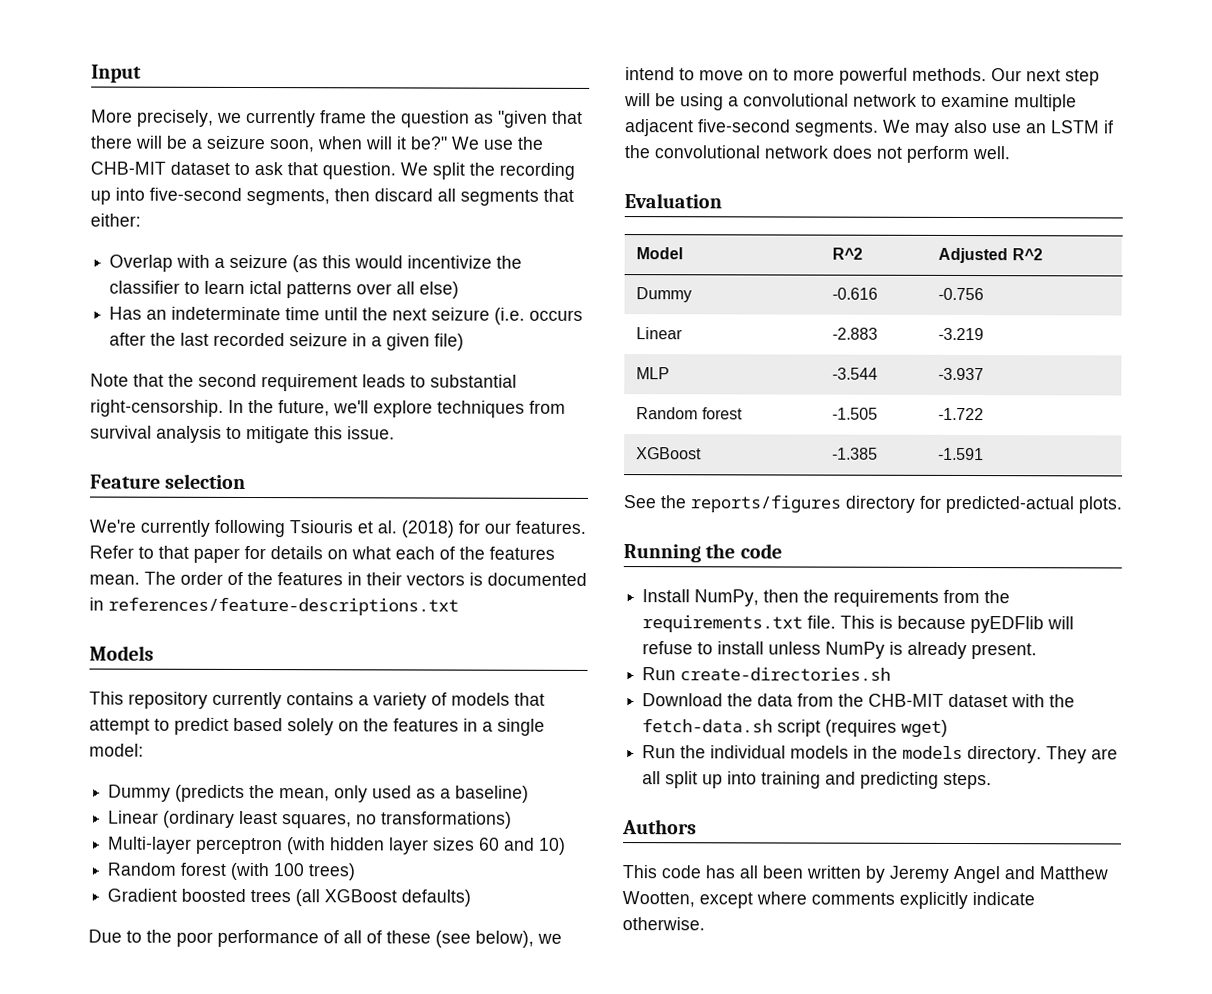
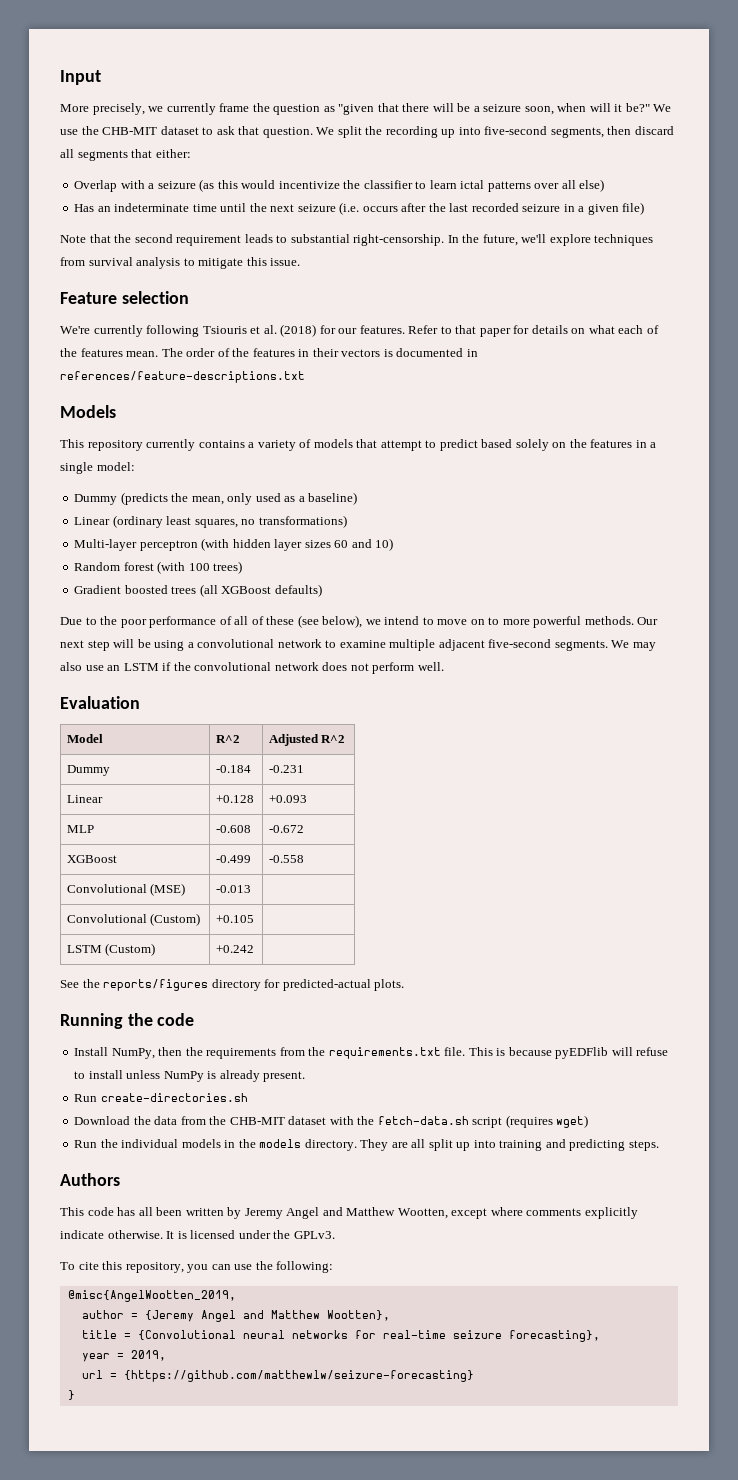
[832,287,879,300] [938,287,985,301] -0.616 | -0.756 -> [215,765,251,773] [268,765,304,773] -0.184 | -0.231
[832,327,879,340] [938,327,985,341] -2.883 | -3.219 -> [215,795,254,803] [268,795,307,803] +0.128 | +0.093
[832,367,879,380] [938,367,985,381] [636,407,743,420] [832,407,879,420] [938,407,985,421] [636,447,703,460] [832,447,879,460] [938,447,985,461] -3.544 | -3.937 // Random forest | -1.505 | -1.722 // XGBoost | -1.385 | -1.591 -> [215,825,251,833] [268,825,304,833] [66,855,117,863] [215,855,251,863] [268,855,304,863] [66,883,186,896] [215,885,251,893] [66,913,201,926] [215,915,254,923] [66,943,156,956] [215,945,254,953] -0.608 | -0.672 // XGBoost | -0.499 | -0.558 // Convolutional (MSE) | -0.013 | // Convolutional (Custom) | +0.105 | // LSTM (Custom) | +0.242 |
(705, 924) none -> [166,1230,335,1239] [60,1261,334,1273] [67,1290,236,1302] [81,1310,390,1322] [81,1330,600,1342] [81,1350,166,1362] [81,1370,474,1382] [67,1390,75,1400] It is licensed under the GPLv3. // To cite this repository, you can use the following: // @misc{AngelWootten_2019, // author = {Jeremy Angel and Matthew Wootten}, // title = {Convolutional neural networks for real-time seizure forecasting}, // year = 2019, // url = {https://github.com/matthewlw/seizure-forecasting} // }

